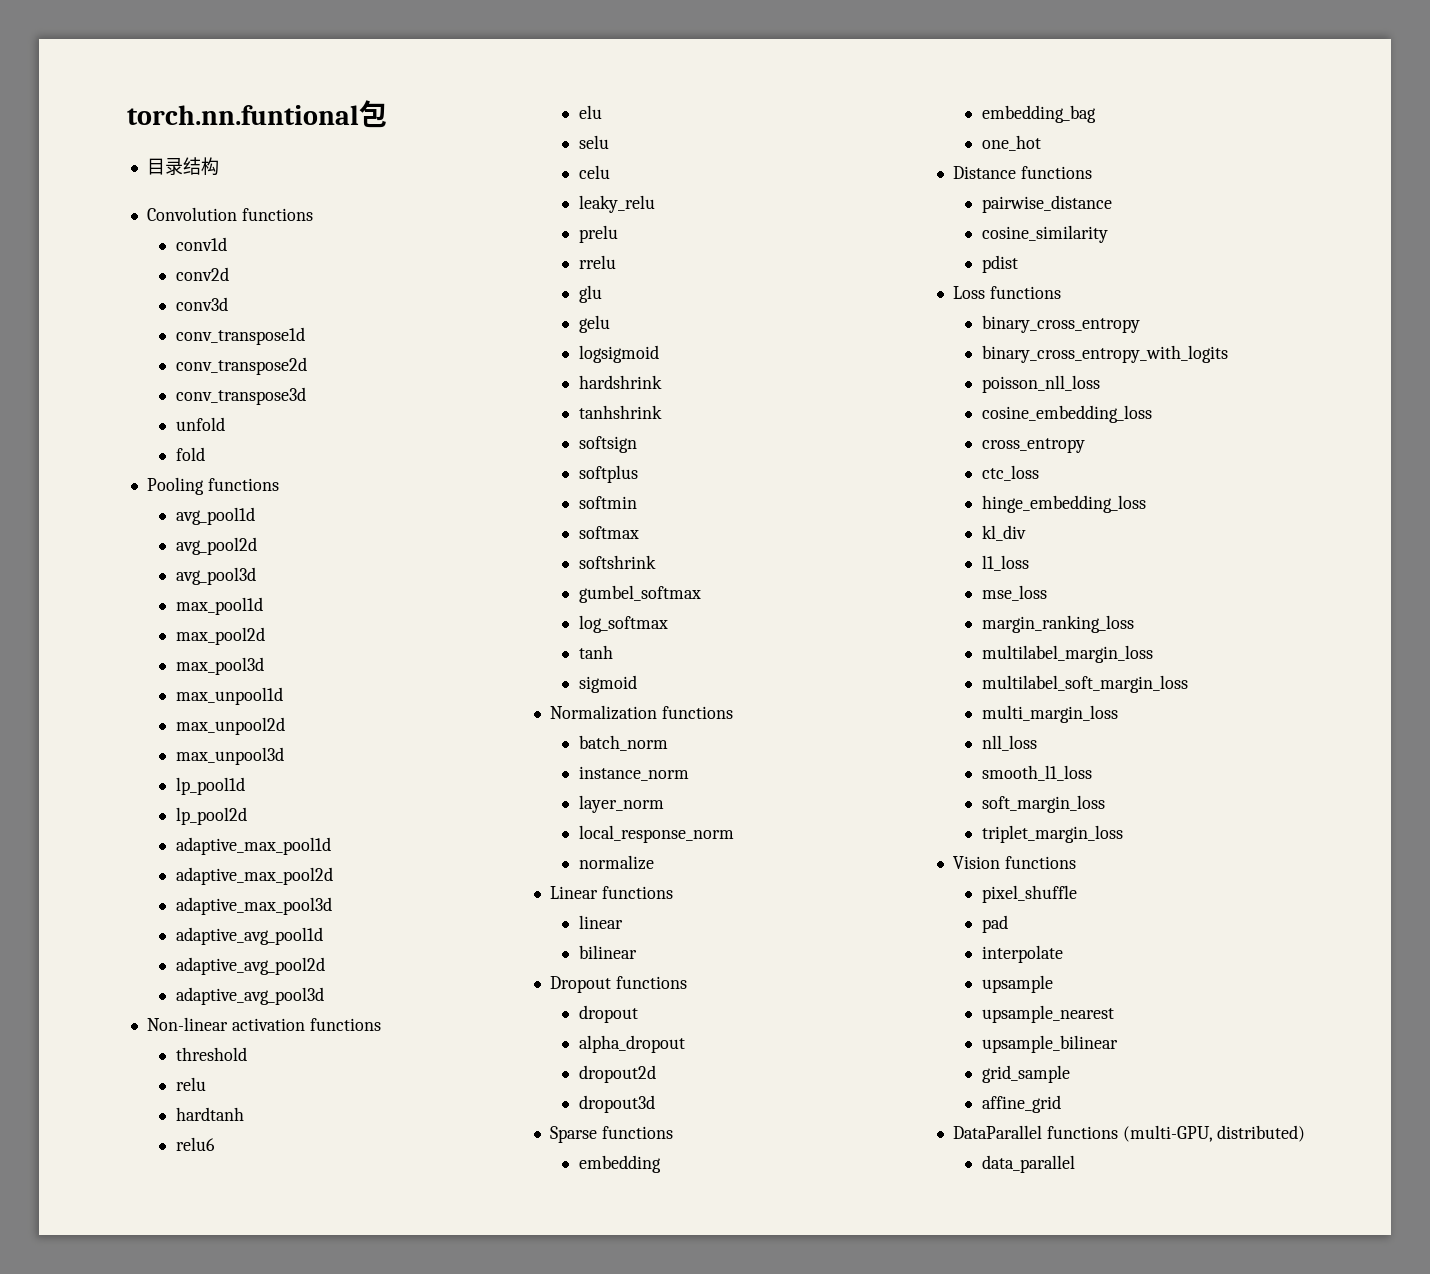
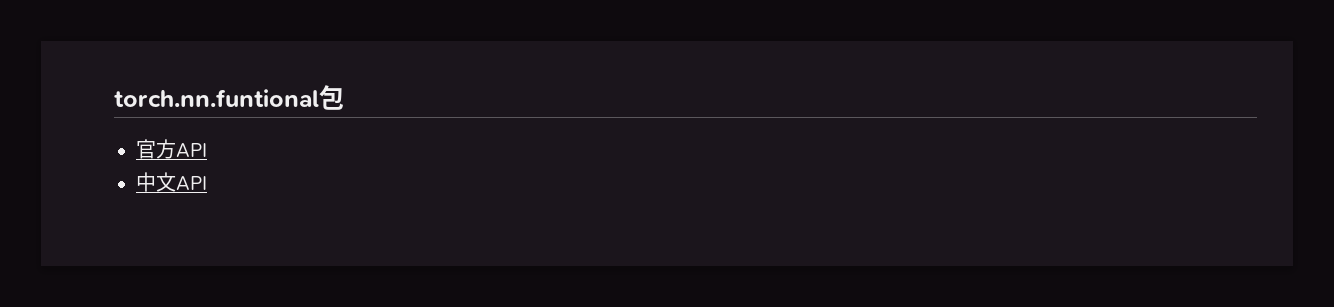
[146,157,219,176] [146,207,313,221] [175,237,227,251] [175,267,229,281] [175,297,228,311] [175,327,305,345] [175,357,307,375] [175,387,306,405] [175,417,225,431] [175,447,205,461] [146,477,279,495] [175,507,255,525] [175,537,257,555] [175,567,256,585] [175,597,263,615] [175,627,265,645] [175,657,264,675] [175,687,283,705] [175,717,285,735] [175,747,284,765] [175,777,245,795] [175,807,247,825] [175,837,331,855] [175,867,333,885] [175,897,332,915] [175,927,323,945] [175,957,325,975] [175,987,324,1005] [146,1017,381,1031] [175,1047,247,1061] [175,1077,206,1091] [175,1107,244,1121] [175,1137,215,1151] [578,105,602,119] [578,135,609,149] [578,165,610,179] [578,195,655,213] [578,225,618,243] [578,255,616,269] [578,285,602,303] [578,315,610,333] [578,345,659,363] [578,375,662,389] [578,405,662,419] [578,436,637,453] [578,465,638,483] [578,496,637,509] [578,526,639,539] [578,555,656,569] [578,585,701,603] [578,615,668,633] [578,645,613,659] [578,675,637,693] [549,705,733,720] [578,735,668,751] [578,766,689,781] [578,795,664,813] [578,825,734,843] [578,855,654,870] [549,886,673,899] [578,915,623,929] [578,945,637,959] [549,976,687,993] [578,1005,638,1023] [578,1035,685,1053] [578,1065,656,1083] [578,1095,655,1113] [549,1126,673,1143] [578,1155,661,1173] [981,105,1096,123] [981,135,1041,151] [952,166,1092,179] [981,195,1112,213] [981,225,1108,243] [981,255,1018,273] [952,286,1061,299] [981,315,1140,333] [981,345,1228,363] [981,375,1100,393] [981,405,1152,423] [981,438,1085,453] [981,465,1039,481] [981,495,1146,513] [981,525,1026,541] [981,555,1029,571] [981,585,1047,601] [981,615,1134,633] [981,645,1153,663] [981,675,1188,693] [981,705,1118,723] [981,735,1037,751] [981,765,1092,781] [981,795,1105,813] [981,825,1123,843] [952,856,1076,869] [981,885,1077,903] [981,915,1008,933] [981,945,1063,963] [981,975,1053,993] [981,1005,1114,1023] [981,1035,1118,1053] [981,1065,1070,1083] [981,1095,1061,1113] [952,1125,1306,1142] [981,1155,1075,1173] 目录结构 // Convolution functions // conv1d // conv2d // conv3d // conv_transpose1d // conv_transpose2d // conv_transpose3d // unfold // fold // Pooling functions // avg_pool1d // avg_pool2d // avg_pool3d // max_pool1d // max_pool2d // max_pool3d // max_unpool1d // max_unpool2d // max_unpool3d // lp_pool1d // lp_pool2d // adaptive_max_pool1d // adaptive_max_pool2d // adaptive_max_pool3d // adaptive_avg_pool1d // adaptive_avg_pool2d // adaptive_avg_pool3d // Non-linear activation functions // threshold // relu // hardtanh // relu6 // elu // selu // celu // leaky_relu // prelu // rrelu // glu // gelu // logsigmoid // hardshrink // tanhshrink // softsign // softplus // softmin // softmax // softshrink // gumbel_softmax // log_softmax // tanh // sigmoid // Normalization functions // batch_norm // instance_norm // layer_norm // local_response_norm // normalize // Linear functions // linear // bilinear // Dropout functions // dropout // alpha_dropout // dropout2d // dropout3d // Sparse functions // embedding // embedding_bag // one_hot // Distance functions // pairwise_distance // cosine_similarity // pdist // Loss functions // binary_cross_entropy // binary_cross_entropy_with_logits // poisson_nll_loss // cosine_embedding_loss // cross_entropy // ctc_loss // hinge_embedding_loss // kl_div // l1_loss // mse_loss // margin_ranking_loss // multilabel_margin_loss // multilabel_soft_margin_loss // multi_margin_loss // nll_loss // smooth_l1_loss // soft_margin_loss // triplet_margin_loss // Vision functions // pixel_shuffle // pad // interpolate // upsample // upsample_nearest // upsample_bilinear // grid_sample // affine_grid // DataParallel functions (multi-GPU, distributed) // data_parallel -> [136,139,207,159] [136,172,207,192] 官方API // 中文API

